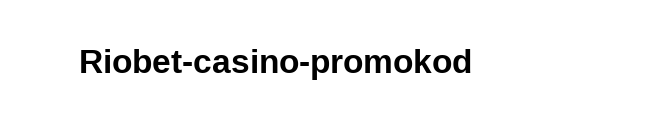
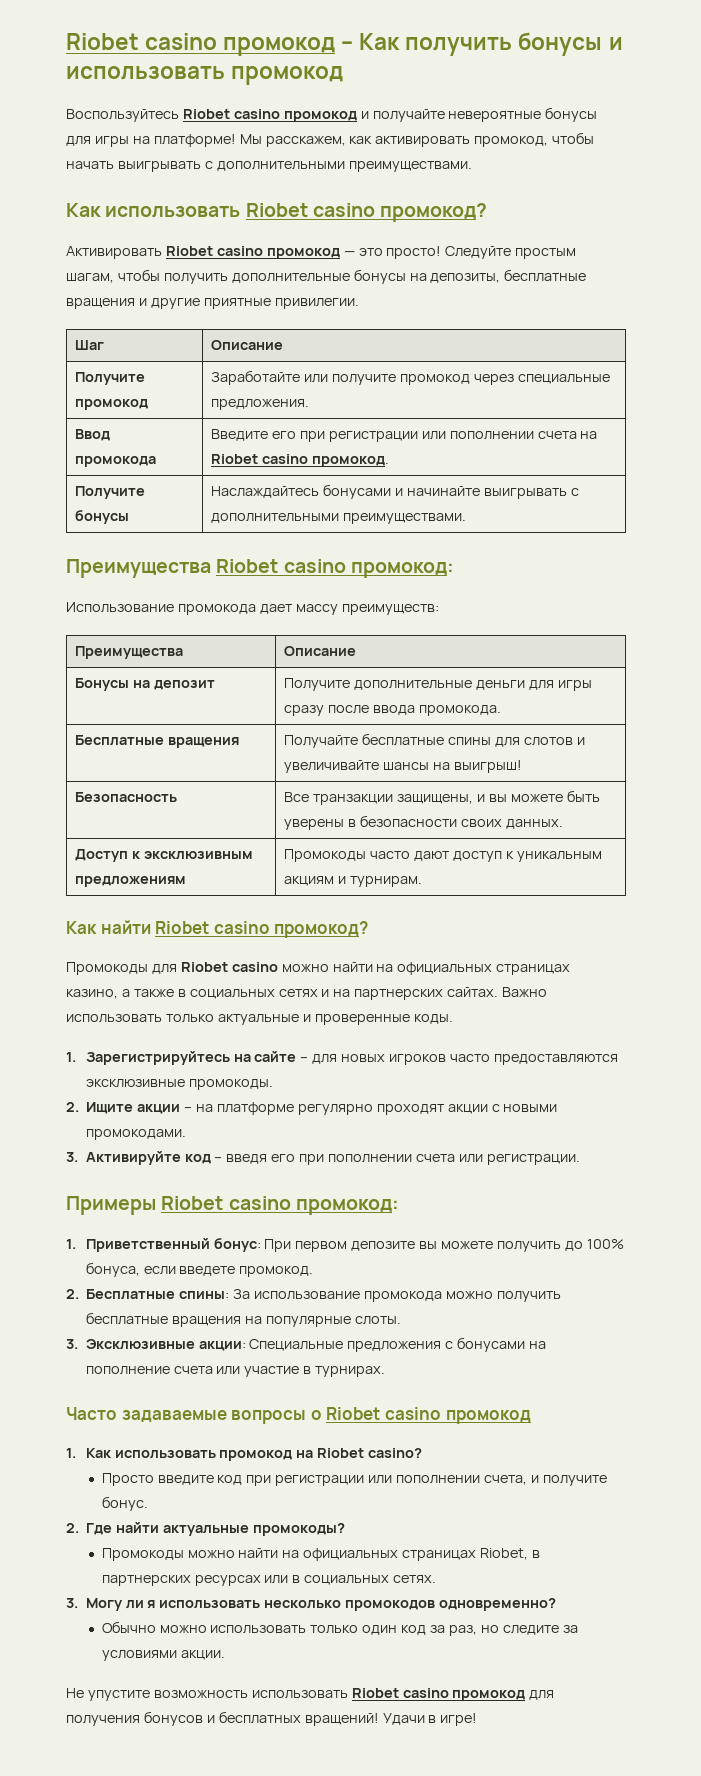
[79,49,472,80] Riobet-casino-promokod -> [66,32,623,56] [66,66,344,85] [66,107,598,122] [66,132,595,147] [66,161,472,172] [66,203,488,222] [66,246,577,259] [66,269,587,284] [66,298,359,309] [75,340,105,350] [211,340,284,350] [75,372,146,385] [75,399,149,410] [211,370,610,385] [211,399,310,410] [75,429,111,441] [75,456,157,467] [211,429,598,442] [211,454,389,467] [75,486,146,499] [75,510,130,524] [211,484,579,499] [211,513,466,524] [66,559,454,578] [66,602,439,615] [75,646,184,659] [284,646,357,656] [75,678,215,691] [284,678,592,691] [284,705,501,716] [75,735,239,748] [284,733,585,748] [284,760,522,773] [75,792,178,802] [284,790,600,805] [284,815,563,830] [75,849,253,862] [75,876,187,887] [284,849,602,862] [284,876,422,887] [66,920,369,938] [66,962,571,975] [66,987,548,1000] [66,1014,453,1025] [66,1051,618,1065] [85,1079,273,1090] [66,1102,558,1115] [86,1129,187,1140] [66,1151,580,1165] [66,1196,399,1215] [66,1238,624,1252] [85,1262,314,1277] [66,1289,561,1302] [86,1312,401,1327] [66,1337,547,1352] [85,1366,386,1377] [66,1407,531,1424] [66,1448,423,1461] [101,1473,607,1486] [101,1496,148,1511] [66,1522,345,1536] [101,1548,541,1561] [101,1575,437,1586] [66,1598,557,1611] [101,1621,578,1636] [101,1650,225,1661] [66,1688,555,1701] [66,1711,478,1726] Riobet casino промокод – Как получить бонусы и использовать промокод // Воспользуйтесь Riobet casino промокод и получайте невероятные бонусы для игры на платформе! Мы расскажем, как активировать промокод, чтобы начать выигрывать с дополнительными преимуществами. // Как использовать Riobet casino промокод? // Активировать Riobet casino промокод — это просто! Следуйте простым шагам, чтобы получить дополнительные бонусы на депозиты, бесплатные вращения и другие приятные привилегии. // Шаг | Описание // Получите промокод | Заработайте или получите промокод через специальные предложения. // Ввод промокода | Введите его при регистрации или пополнении счета на Riobet casino промокод. // Получите бонусы | Наслаждайтесь бонусами и начинайте выигрывать с дополнительными преимуществами. // Преимущества Riobet casino промокод: // Использование промокода дает массу преимуществ: // Преимущества | Описание // Бонусы на депозит | Получите дополнительные деньги для игры сразу после ввода промокода. // Бесплатные вращения | Получайте бесплатные спины для слотов и увеличивайте шансы на выигрыш! // Безопасность | Все транзакции защищены, и вы можете быть уверены в безопасности своих данных. // Доступ к эксклюзивным предложениям | Промокоды часто дают доступ к уникальным акциям и турнирам. // Как найти Riobet casino промокод? // Промокоды для Riobet casino можно найти на официальных страницах казино, а также в социальных сетях и на партнерских сайтах. Важно использовать только актуальные и проверенные коды. // 1. Зарегистрируйтесь на сайте – для новых игроков часто предоставляются эксклюзивные промокоды. // 2. Ищите акции – на платформе регулярно проходят акции с новыми промокодами. // 3. Активируйте код – введя его при пополнении счета или регистрации. // Примеры Riobet casino промокод: // 1. Приветственный бонус: При первом депозите вы можете получить до 100% бонуса, если введете промокод. // 2. Бесплатные спины: За использование промокода можно получить бесплатные вращения на популярные слоты. // 3. Эксклюзивные акции: Специальные предложения с бонусами на пополнение счета или участие в турнирах. // Часто задаваемые вопросы о Riobet casino промокод // 1. Как использовать промокод на Riobet casino? // Просто введите код при регистрации или пополнении счета, и получите бонус. // 2. Где найти актуальные промокоды? // Промокоды можно найти на официальных страницах Riobet, в партнерских ресурсах или в социальных сетях. // 3. Могу ли я использовать несколько промокодов одновременно? // Обычно можно использовать только один код за раз, но следите за условиями акции. // Не упустите возможность использовать Riobet casino промокод для получения бонусов и бесплатных вращений! Удачи в игре!

